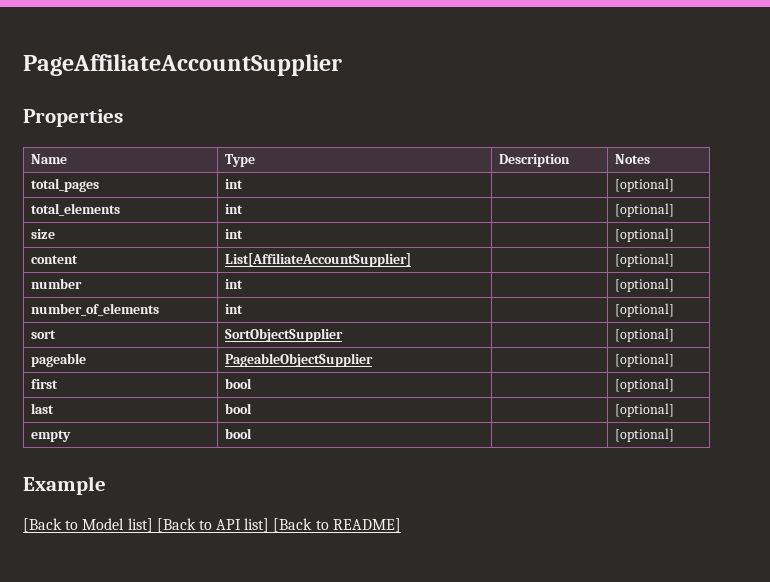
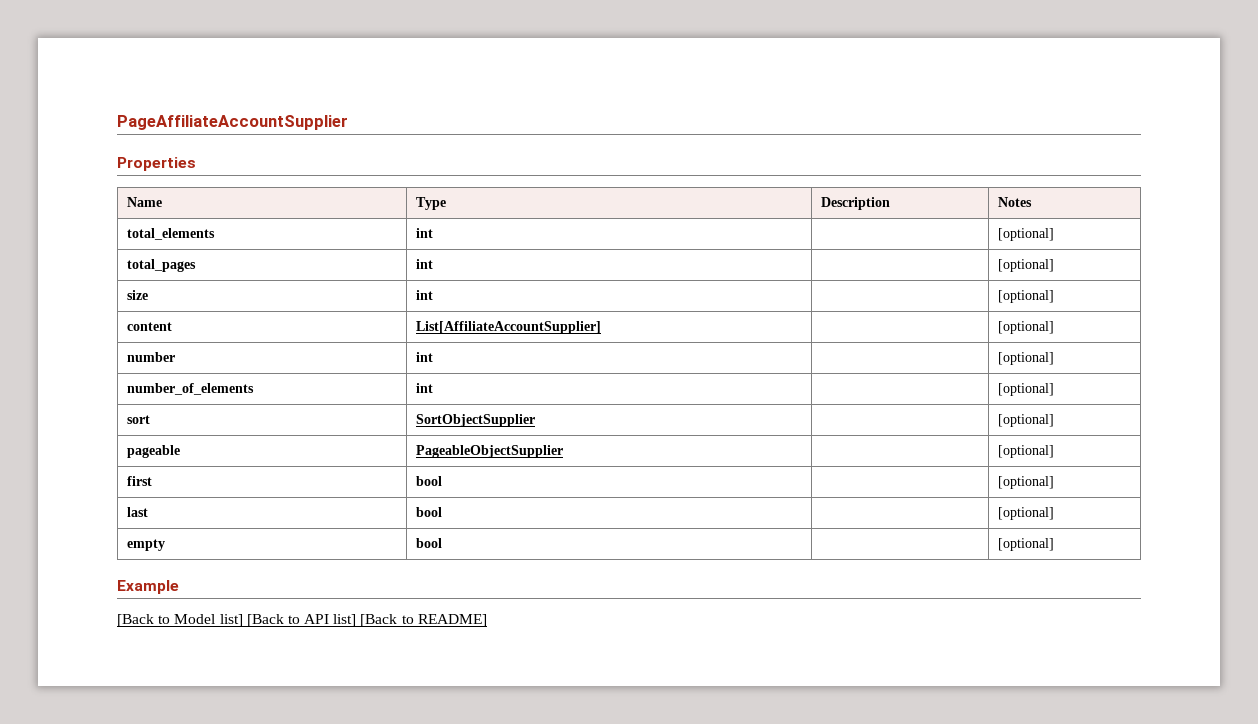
[30,178,99,192] [224,179,243,189] [614,178,674,192] [30,203,120,216] total_pages | int | | [optional] // total_elements -> [126,228,215,240] [415,228,433,238] [997,228,1054,241] [126,259,196,272] total_elements | int | | [optional] // total_pages

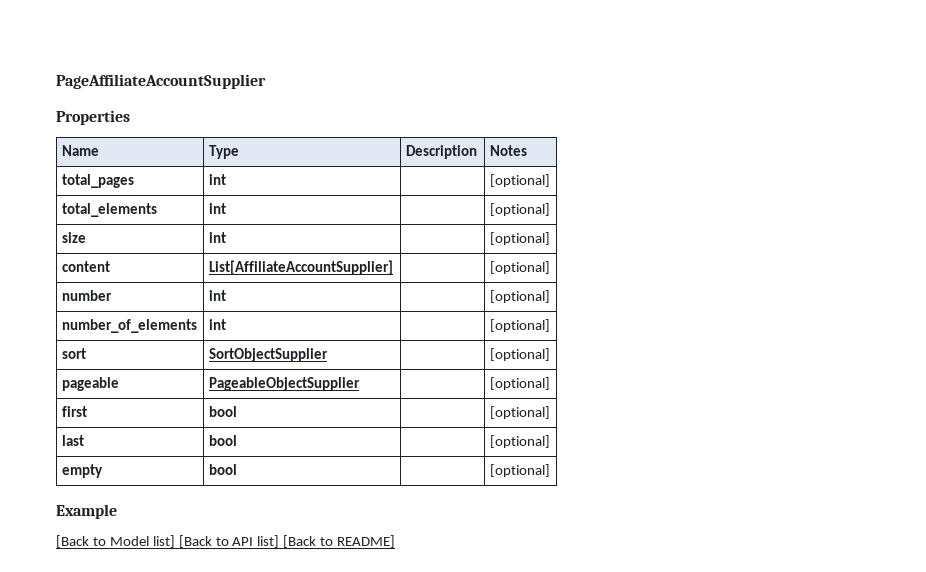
[126,228,215,240] [415,228,433,238] [997,228,1054,241] [126,259,196,272] total_elements | int | | [optional] // total_pages -> [61,174,134,188] [208,174,226,185] [489,174,550,187] [61,203,157,217] total_pages | int | | [optional] // total_elements

